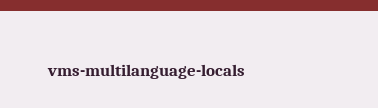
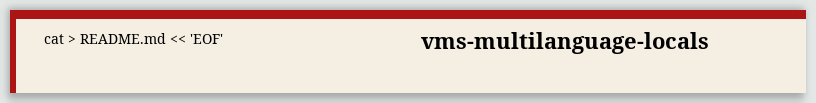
(47, 71) none -> [44,33,223,44] cat > README.md << 'EOF' //

